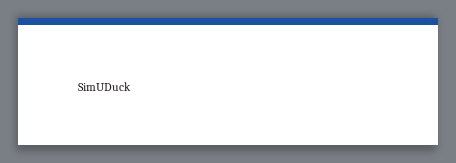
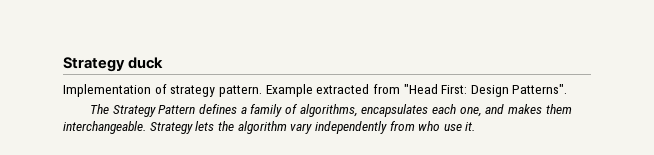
[78,82,131,91] SimUDuck -> [63,57,164,72] [63,84,568,97] [90,104,572,117] [63,121,476,134] Strategy duck // Implementation of strategy pattern. Example extracted from "Head First: Design Patterns". // The Strategy Pattern defines a family of algorithms, encapsulates each one, and makes them interchangeable. Strategy lets the algorithm vary independently from who use it.

